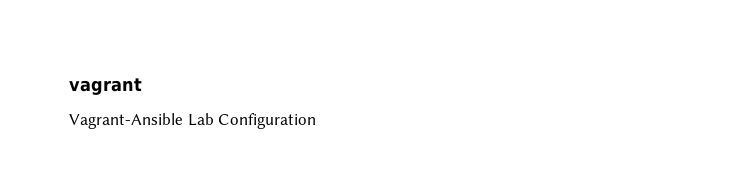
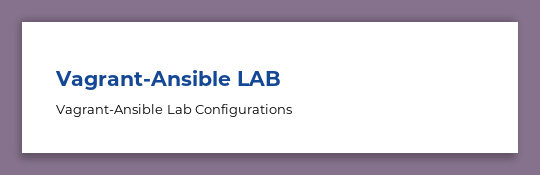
[69,78,142,95] vagrant -> [55,70,281,90] Vagrant-Ansible LAB
[218,113,317,129] Configuration -> [195,104,293,117] Configurations

